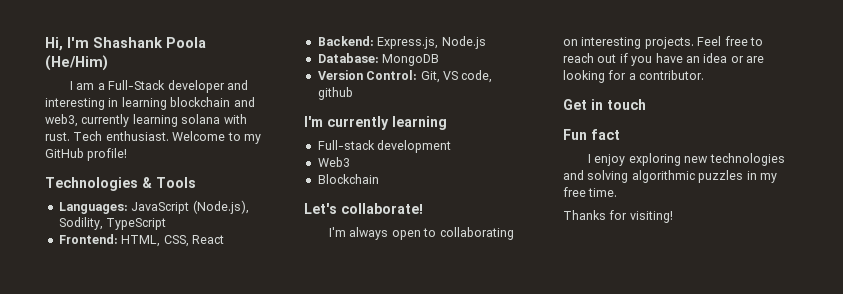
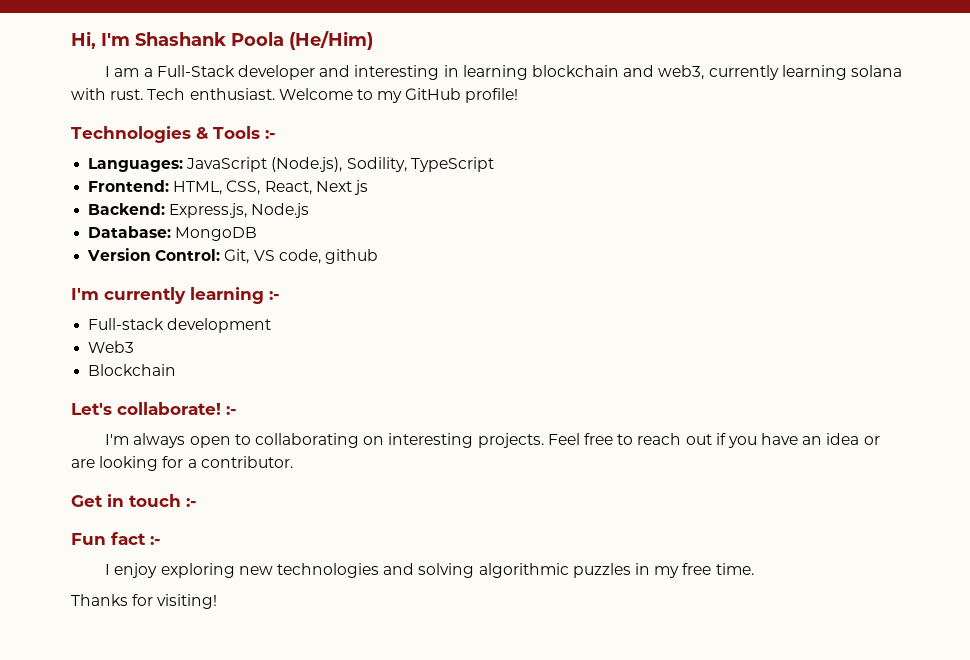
(196, 182) none -> [265,130,276,139] :-
[191,235,224,244] React -> [264,180,368,195] React, Next js
(447, 123) none -> [269,291,280,300] :-
(423, 208) none -> [226,406,237,415] :-
(646, 104) none -> [186,498,197,507] :-
(620, 134) none -> [150,536,161,545] :-

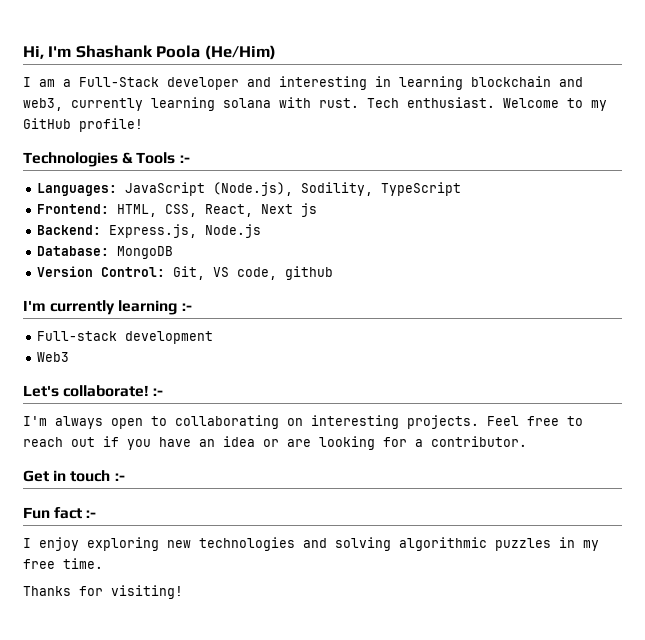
[88,364,177,376] // Blockchain -> (69, 357) none

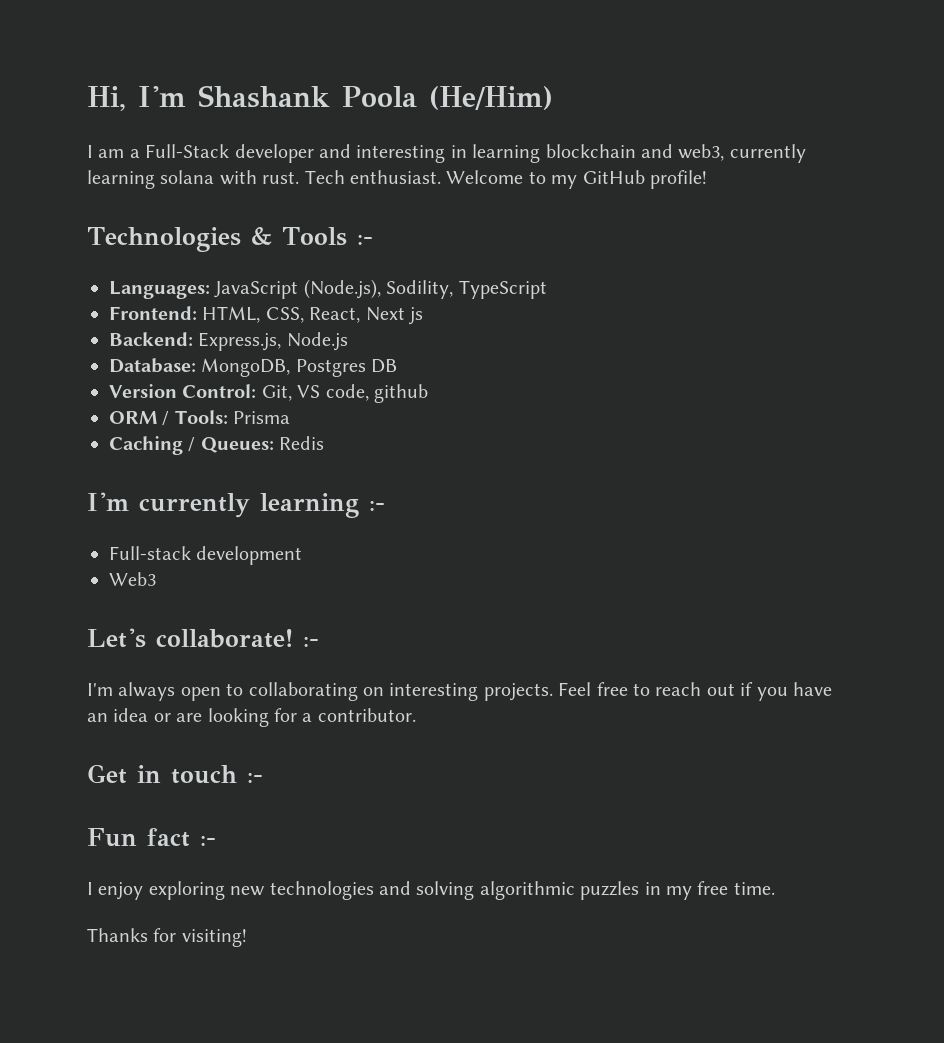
[116,246,173,259] MongoDB -> [201,358,398,377] MongoDB, Postgres DB
(333, 273) none -> [109,410,291,426] [109,436,325,455] // ORM / Tools: Prisma // Caching / Queues: Redis

